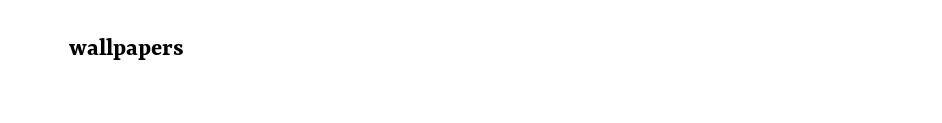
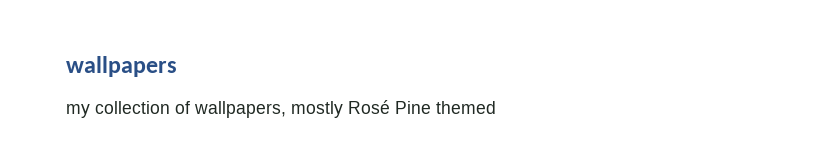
(184, 49) none -> [66,100,496,118] // my collection of wallpapers, mostly Rosé Pine themed

